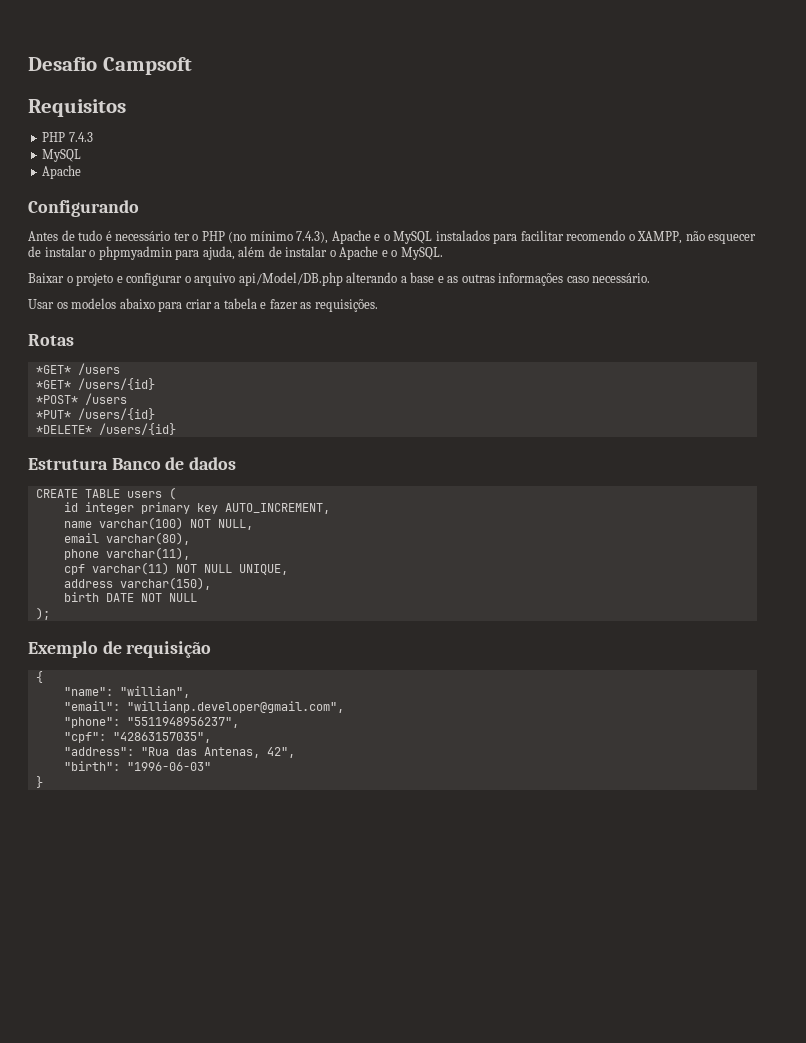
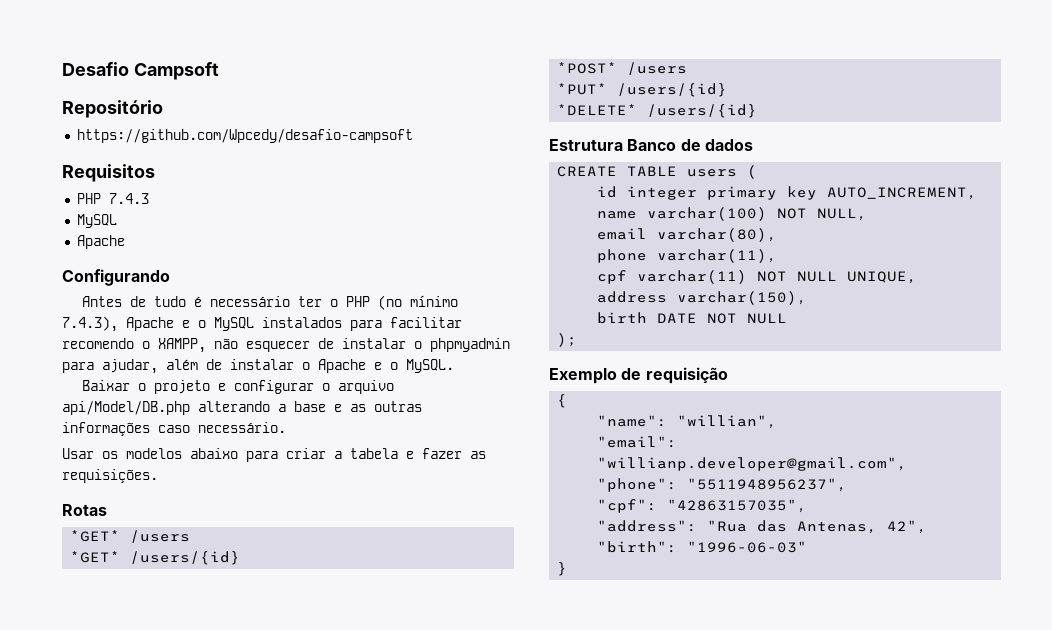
(192, 66) none -> [62,100,163,118] [76,129,413,143] // Repositório // https://github.com/Wpcedy/desafio-campsoft
[202,246,235,260] ajuda, -> [102,359,158,374] ajudar,

